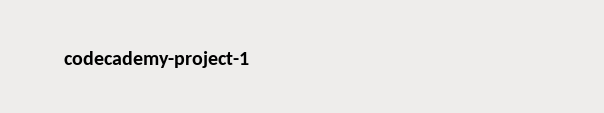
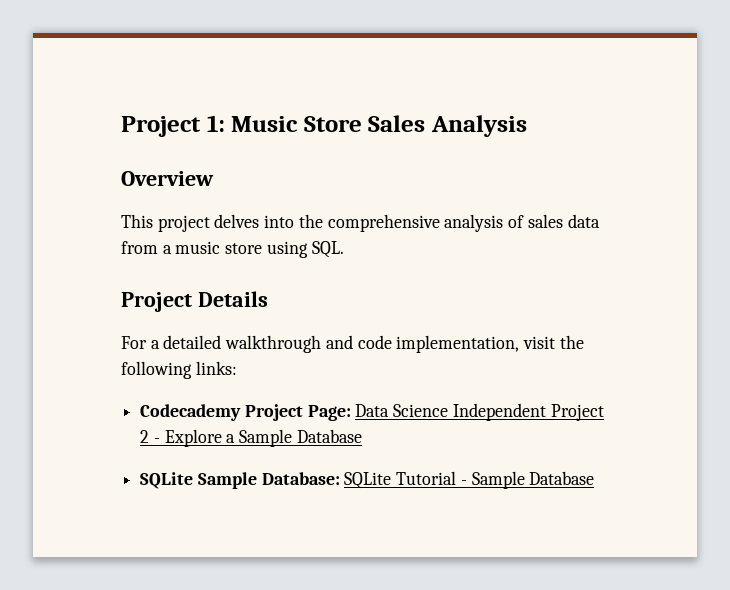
[64,51,249,68] codecademy-project-1 -> [121,115,528,137] [121,171,214,186] [121,214,600,232] [121,241,344,258] [121,291,268,312] [121,335,584,353] [121,361,237,379] [140,403,604,421] [140,429,362,447] [140,471,595,489] Project 1: Music Store Sales Analysis // Overview // This project delves into the comprehensive analysis of sales data from a music store using SQL. // Project Details // For a detailed walkthrough and code implementation, visit the following links: // Codecademy Project Page: Data Science Independent Project 2 - Explore a Sample Database // SQLite Sample Database: SQLite Tutorial - Sample Database

